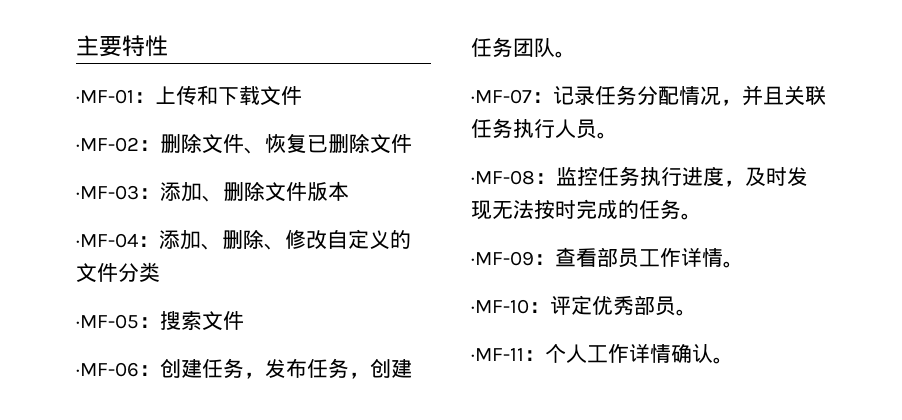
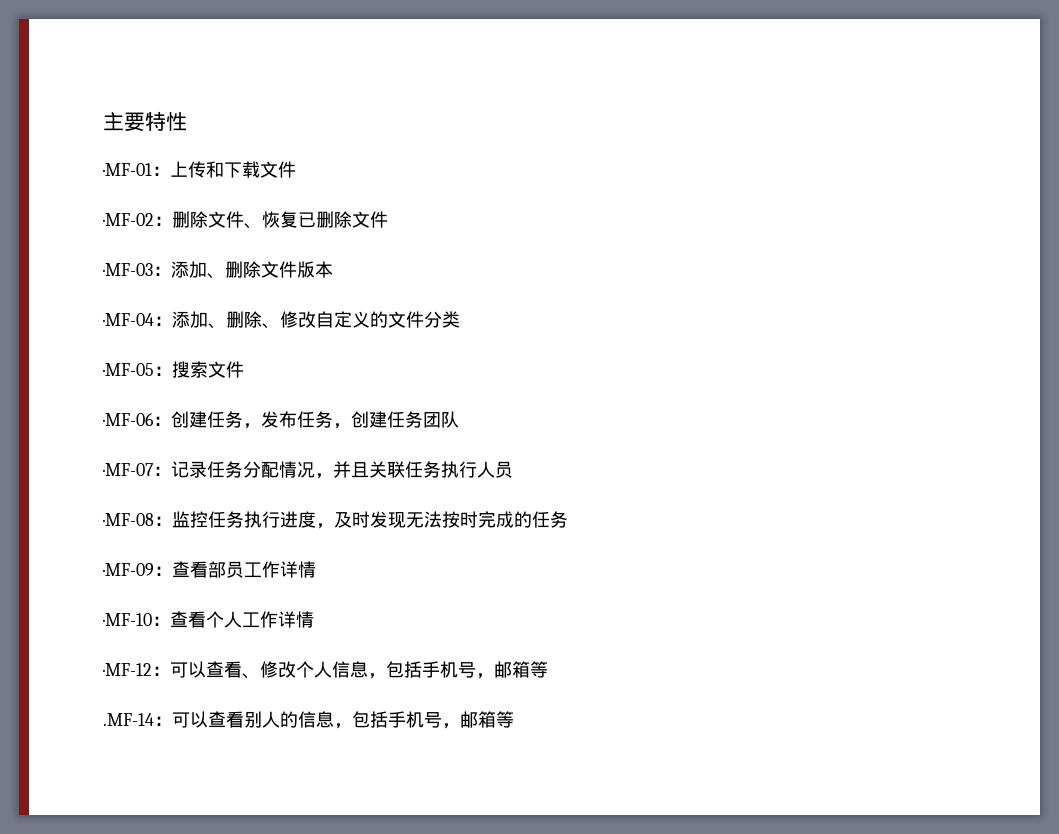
[555,51,576,58] 。 -> (459, 419) none
[597,132,618,139] 。 -> (513, 469) none
[681,213,702,220] 。 -> (568, 519) none
[723,261,744,268] 。 -> (316, 569) none
[550,295,697,316] [471,344,734,364] 评定优秀部员。 // ·MF-11：个人工作详情确认。 -> [170,611,314,628] [103,661,548,679] [103,711,514,729] 查看个人工作详情 // ·MF-12：可以查看、修改个人信息，包括手机号，邮箱等 // .MF-14：可以查看别人的信息，包括手机号，邮箱等

